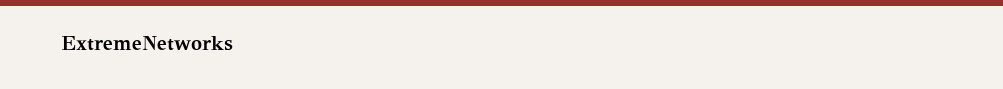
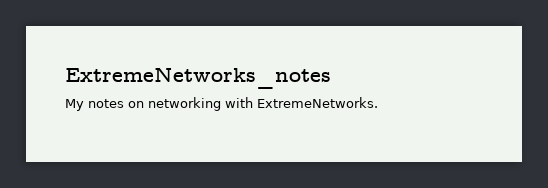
[61,36,233,51] ExtremeNetworks -> [65,67,331,89] [65,97,378,111] ExtremeNetworks_notes // My notes on networking with ExtremeNetworks.

